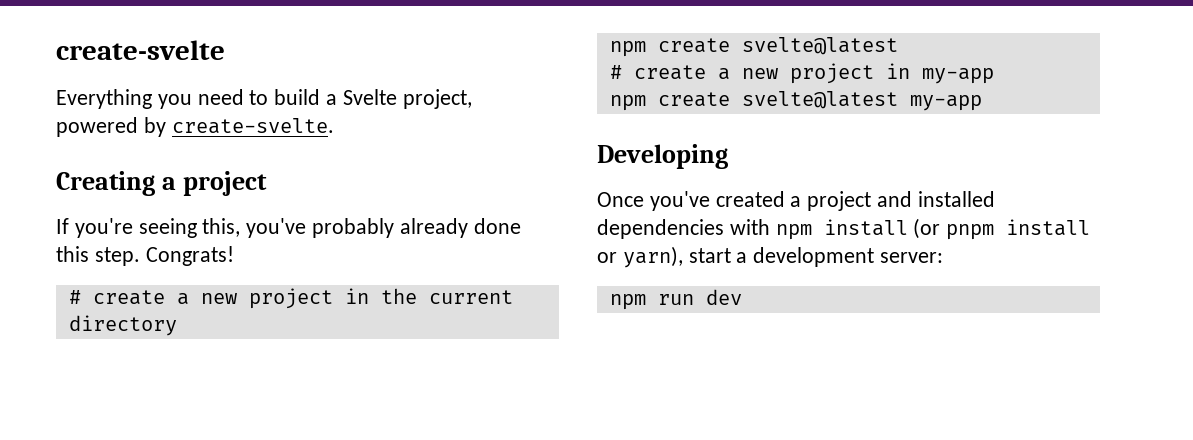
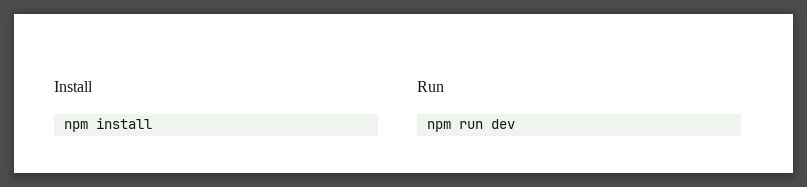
[56,40,225,60] [56,89,472,109] [56,117,334,137] [56,171,268,196] [56,218,521,238] [56,246,234,266] [68,288,513,309] [68,315,177,336] [609,37,898,57] [609,63,994,84] [609,91,982,111] [597,144,728,169] [597,191,995,211] [597,218,1091,240] [597,246,944,268] create-svelte // Everything you need to build a Svelte project, powered by create-svelte. // Creating a project // If you're seeing this, you've probably already done this step. Congrats! // # create a new project in the current directory // npm create svelte@latest // # create a new project in my-app // npm create svelte@latest my-app // Developing // Once you've created a project and installed dependencies with npm install (or pnpm install or yarn), start a development server: -> [54,81,93,92] [63,118,152,132] [417,81,444,92] Install // npm install // Run

